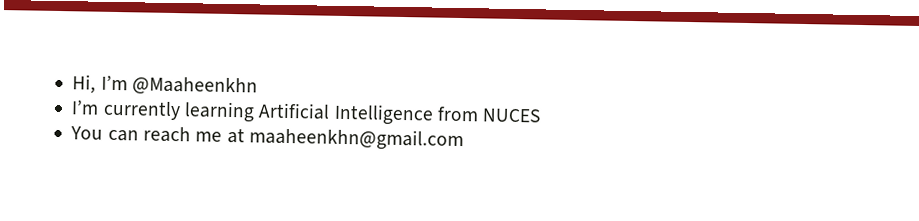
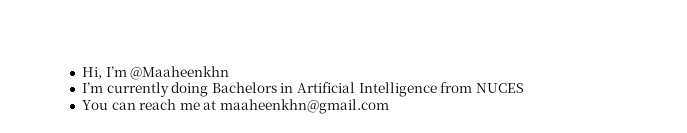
[183,101,255,123] learning -> [171,82,294,97] doing Bachelors in

